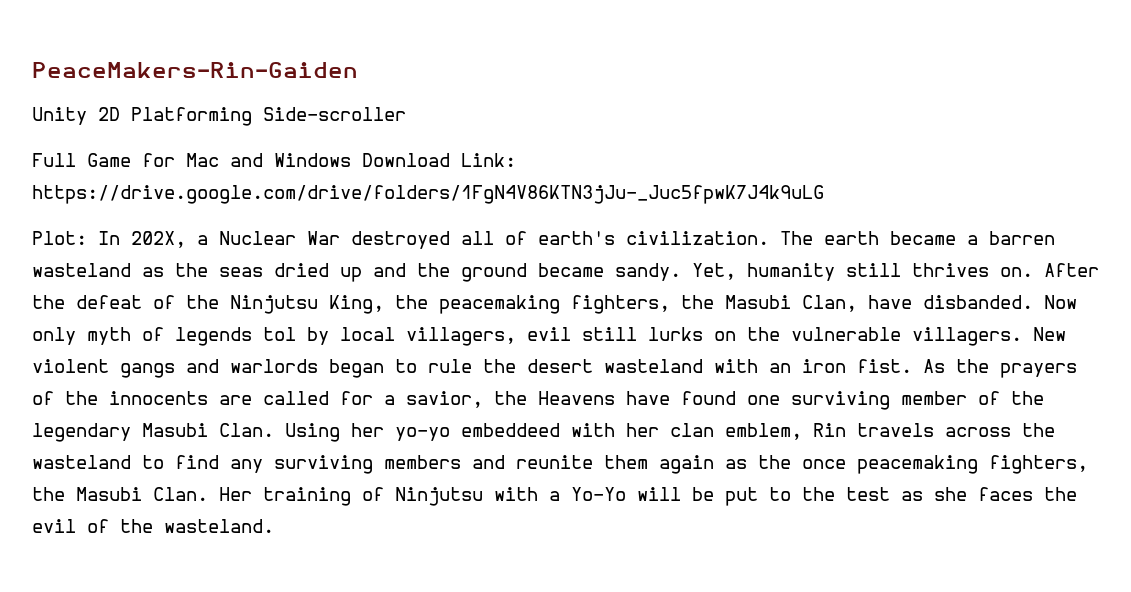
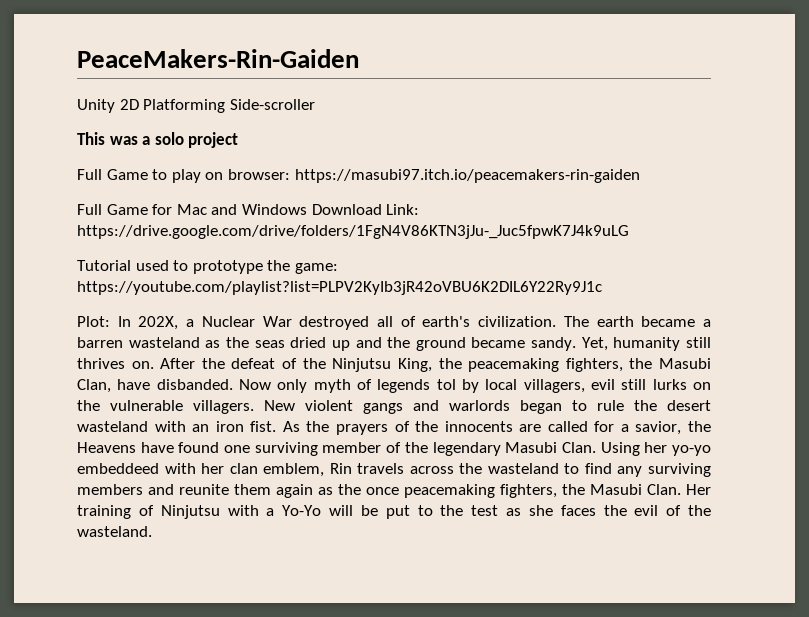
(406, 114) none -> [77,132,239,148] [77,169,640,183] // This was a solo project // Full Game to play on browser: https://masubi97.itch.io/peacemakers-rin-gaiden
(824, 194) none -> [77,260,338,274] [77,281,602,295] // Tutorial used to prototype the game: https://youtube.com/playlist?list=PLPV2KyIb3jR42oVBU6K2DIL6Y22Ry9J1c

